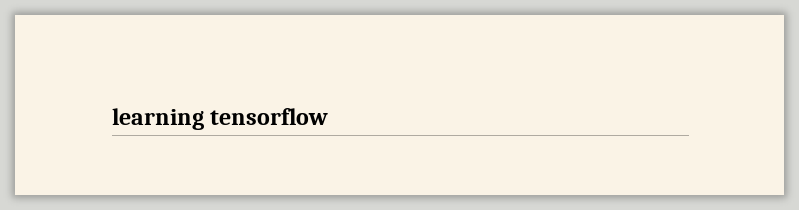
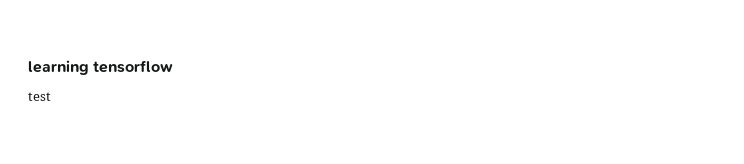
(329, 116) none -> [28,92,51,101] // test

